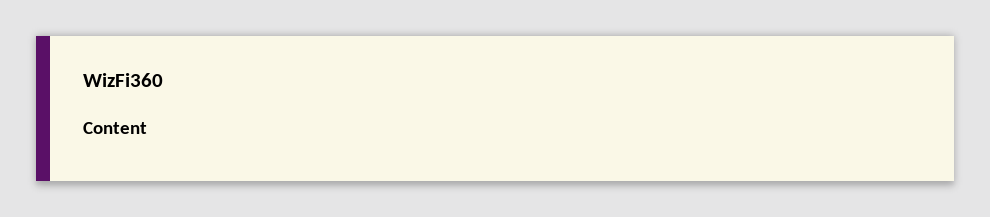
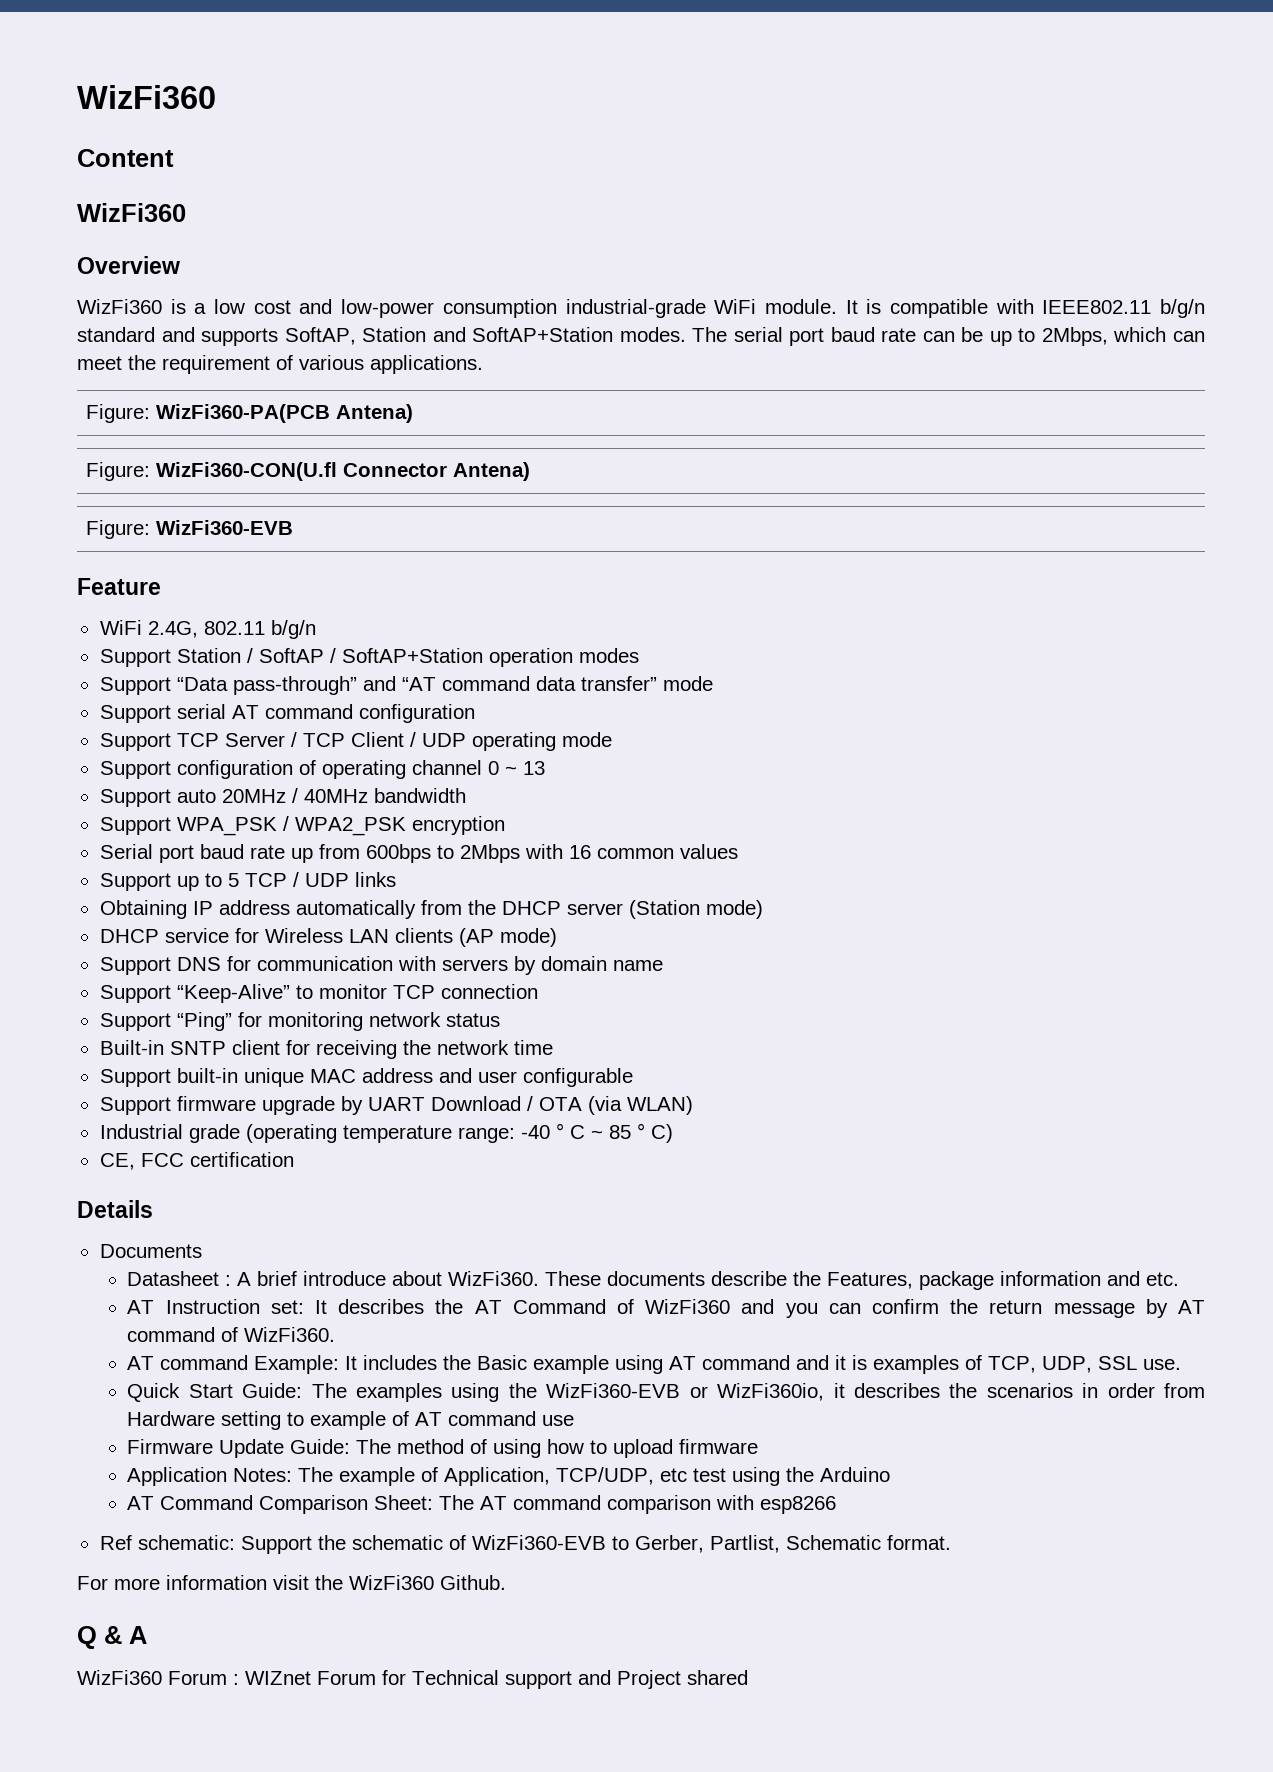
(147, 128) none -> [77,203,186,222] [77,256,180,274] [77,299,1205,318] [77,327,1205,346] [77,355,483,374] [86,404,414,423] [86,462,531,481] [86,520,294,539] [77,578,161,595] [99,620,316,639] [99,648,639,667] [99,676,713,695] [99,704,475,723] [99,732,612,751] [99,760,545,779] [99,788,466,807] [99,816,505,836] [99,844,738,863] [99,872,396,891] [99,900,763,919] [99,928,557,947] [99,956,663,975] [99,984,538,1003] [99,1012,500,1031] [99,1040,553,1059] [99,1068,633,1087] [99,1096,693,1115] [99,1123,673,1143] [99,1152,294,1170] [77,1200,153,1218] [99,1244,202,1258] [127,1271,1180,1290] [127,1299,1205,1318] [127,1327,336,1342] [127,1355,1182,1374] [127,1383,1205,1402] [127,1411,575,1430] [127,1439,759,1458] [127,1467,891,1486] [127,1495,837,1514] [99,1535,951,1554] [77,1575,506,1590] [77,1626,147,1649] [77,1670,748,1689] // WizFi360 // Overview // WizFi360 is a low cost and low-power consumption industrial-grade WiFi module. It is compatible with IEEE802.11 b/g/n standard and supports SoftAP, Station and SoftAP+Station modes. The serial port baud rate can be up to 2Mbps, which can meet the requirement of various applications. // Figure: WizFi360-PA(PCB Antena) // Figure: WizFi360-CON(U.fl Connector Antena) // Figure: WizFi360-EVB // Feature // WiFi 2.4G, 802.11 b/g/n // Support Station / SoftAP / SoftAP+Station operation modes // Support “Data pass-through” and “AT command data transfer” mode // Support serial AT command configuration // Support TCP Server / TCP Client / UDP operating mode // Support configuration of operating channel 0 ~ 13 // Support auto 20MHz / 40MHz bandwidth // Support WPA_PSK / WPA2_PSK encryption // Serial port baud rate up from 600bps to 2Mbps with 16 common values // Support up to 5 TCP / UDP links // Obtaining IP address automatically from the DHCP server (Station mode) // DHCP service for Wireless LAN clients (AP mode) // Support DNS for communication with servers by domain name // Support “Keep-Alive” to monitor TCP connection // Support “Ping” for monitoring network status // Built-in SNTP client for receiving the network time // Support built-in unique MAC address and user configurable // Support firmware upgrade by UART Download / OTA (via WLAN) // Industrial grade (operating temperature range: -40 ° C ~ 85 ° C) // CE, FCC certification // Details // Documents // Datasheet : A brief introduce about WizFi360. These documents describe the Features, package information and etc. // AT Instruction set: It describes the AT Command of WizFi360 and you can confirm the return message by AT command of WizFi360. // AT command Example: It includes the Basic example using AT command and it is examples of TCP, UDP, SSL use. // Quick Start Guide: The examples using the WizFi360-EVB or WizFi360io, it describes the scenarios in order from Hardware setting to example of AT command use // Firmware Update Guide: The method of using how to upload firmware // Application Notes: The example of Application, TCP/UDP, etc test using the Arduino // AT Command Comparison Sheet: The AT command comparison with esp8266 // Ref schematic: Support the schematic of WizFi360-EVB to Gerber, Partlist, Schematic format. // For more information visit the WizFi360 Github. // Q & A // WizFi360 Forum : WIZnet Forum for Technical support and Project shared

